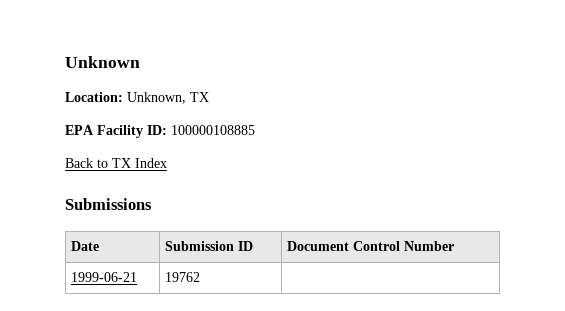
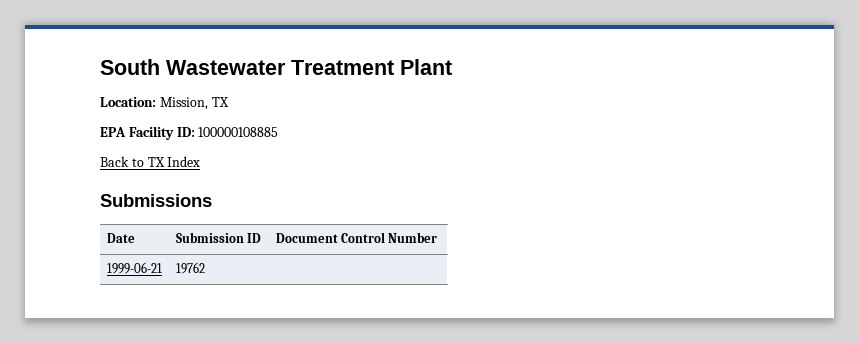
[65,56,140,68] Unknown -> [100,59,452,75] South Wastewater Treatment Plant
[127,92,186,104] Unknown, -> [159,97,208,110] Mission,

